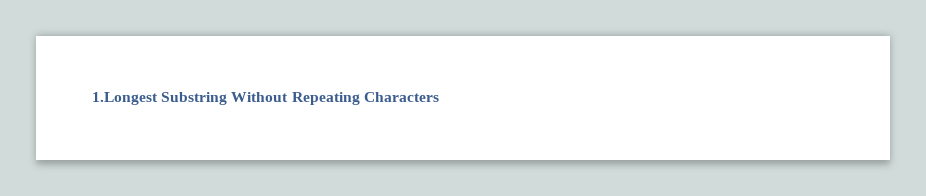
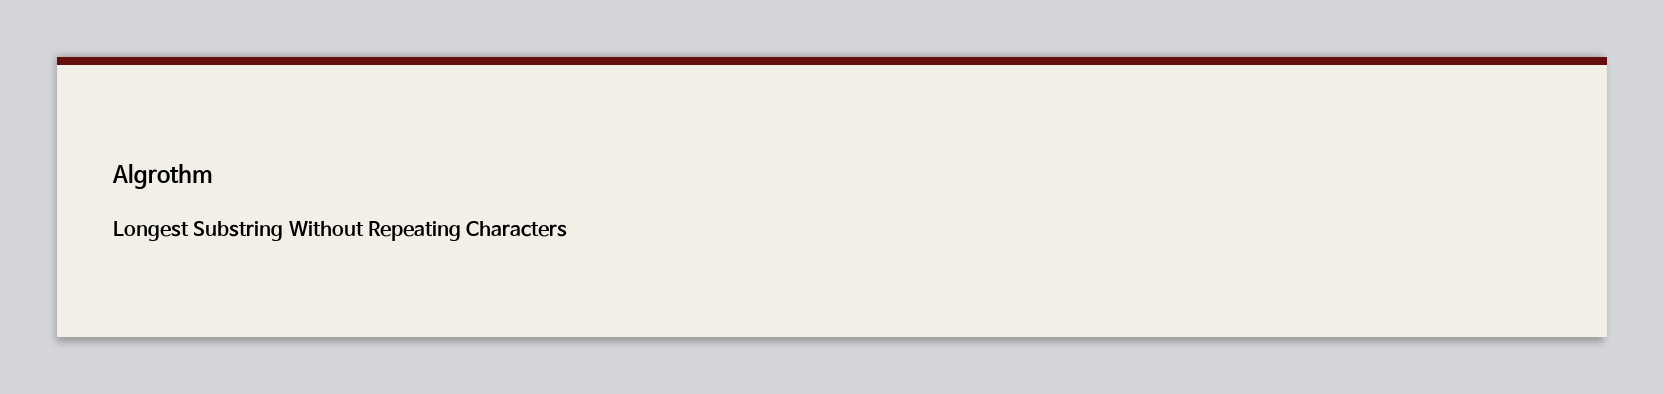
[92,92,158,105] 1.Longest -> [112,163,213,189] [113,221,189,241] Algrothm // Longest

